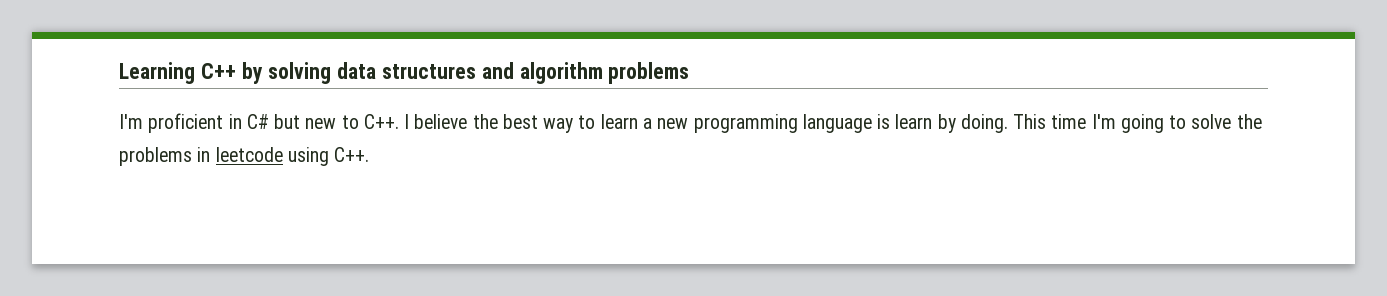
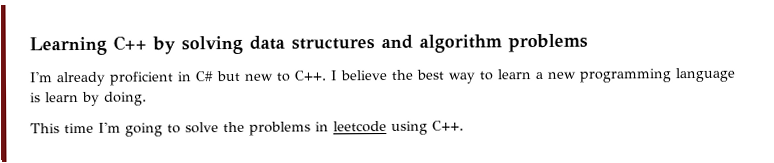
(143, 121) none -> [56,71,106,87] already
(1008, 123) none -> (147, 98) //

